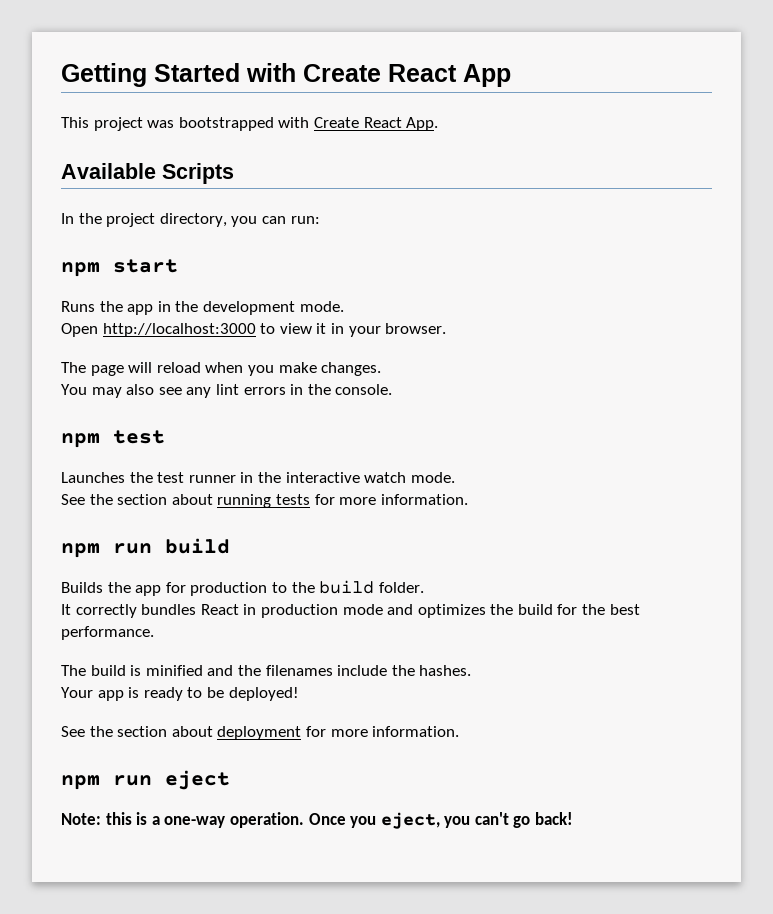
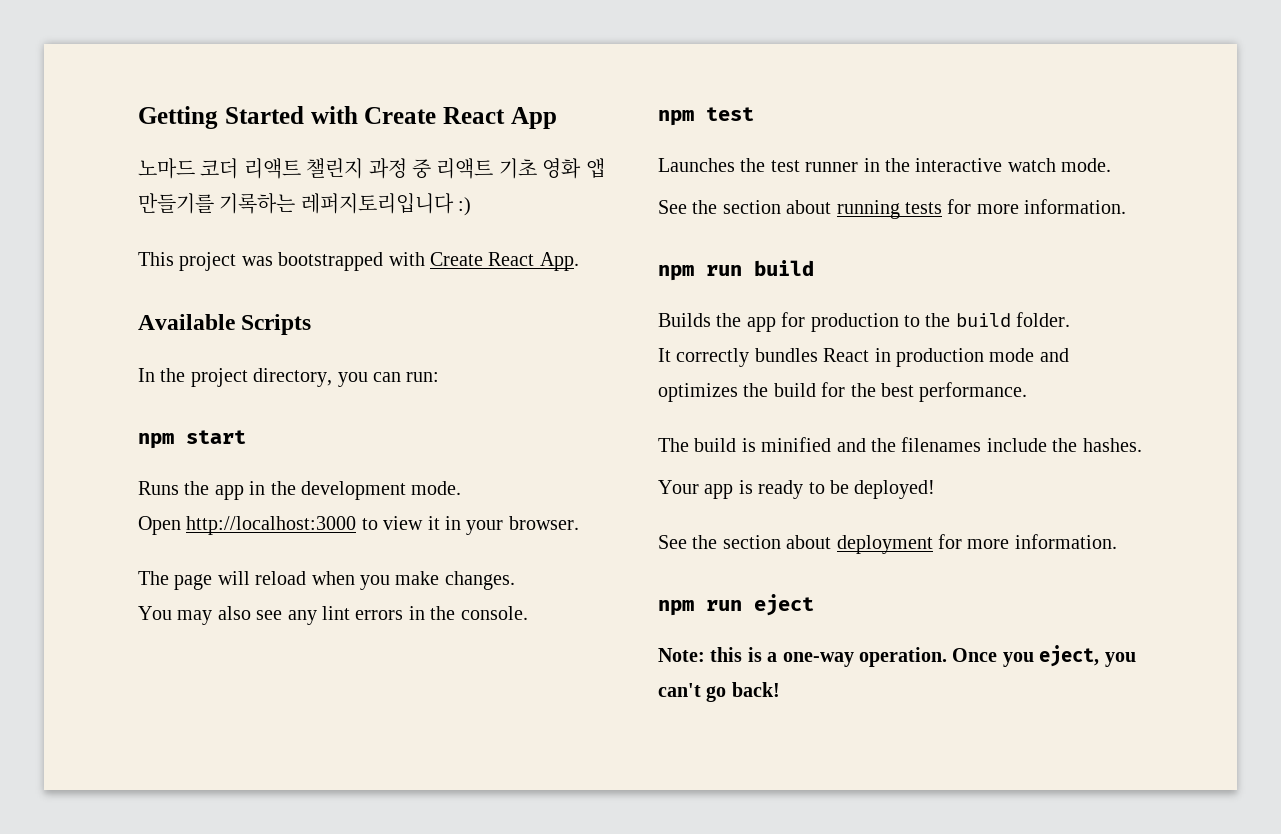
(511, 75) none -> [138,158,605,179] [138,193,472,216] // 노마드 코더 리액트 챌린지 과정 중 리액트 기초 영화 앱 만들기를 기록하는 레퍼지토리입니다 :)

